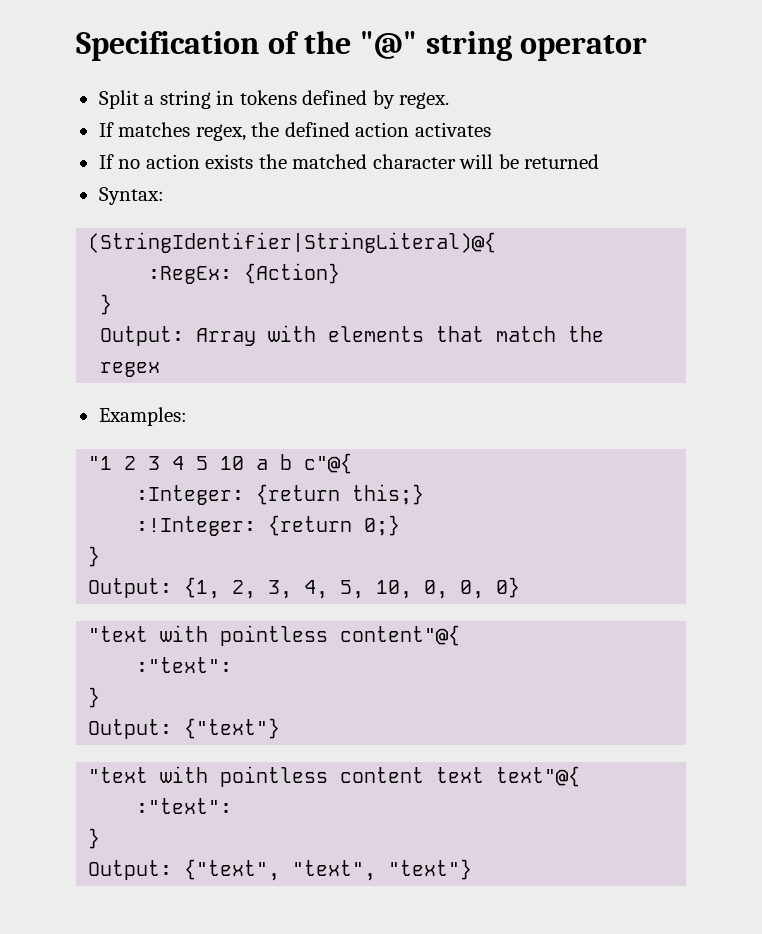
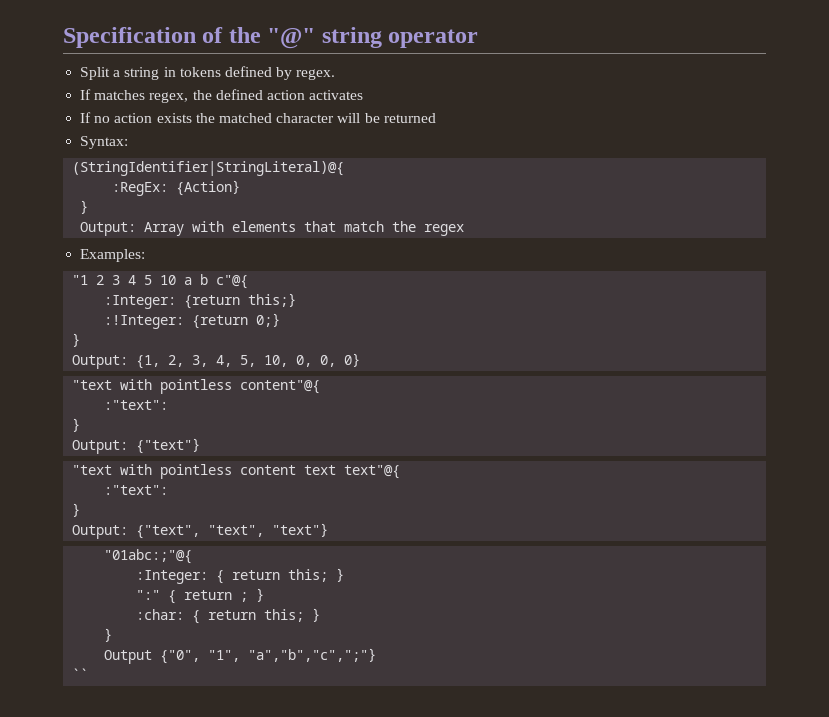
(473, 869) none -> [104,549,193,564] [136,568,345,584] [136,588,265,604] [136,608,321,624] [104,628,113,642] [104,648,377,664] [72,668,89,680] // "01abc:;"@{ // :Integer: { return this; } // ":" { return ; } // :char: { return this; } // } // Output {"0", "1", "a","b","c",";"} // ``

